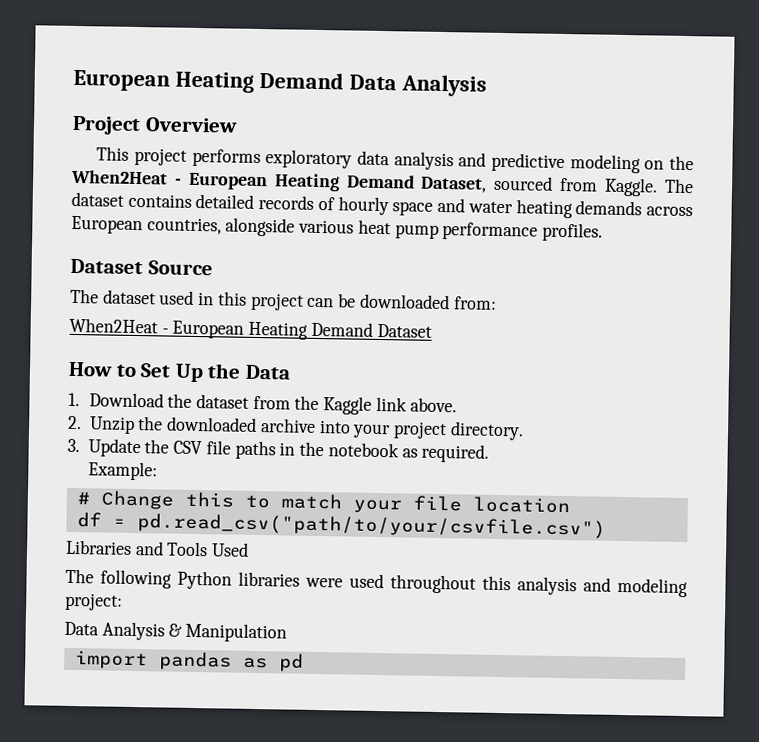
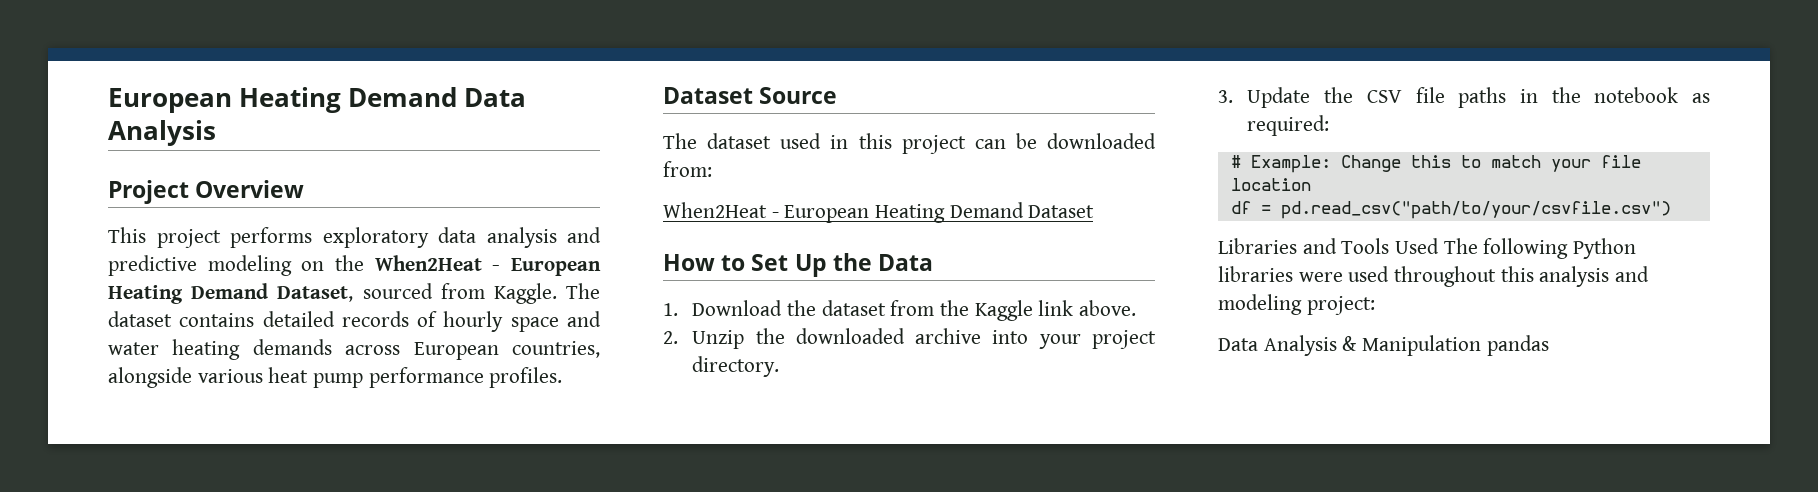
[421,443,490,463] [87,461,158,481] required. // Example: -> [1247,115,1330,136] required:
(90, 498) none -> [1250,155,1331,173] Example:
(250, 549) // -> (1440, 246) none
[74,650,304,672] // import pandas as pd -> [1486,335,1549,356] pandas

